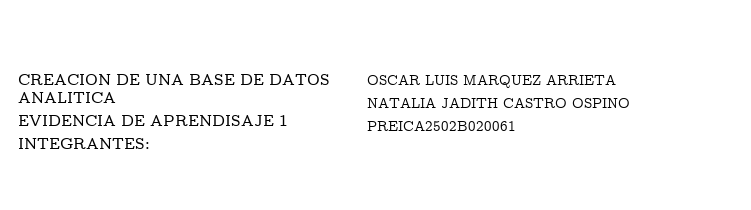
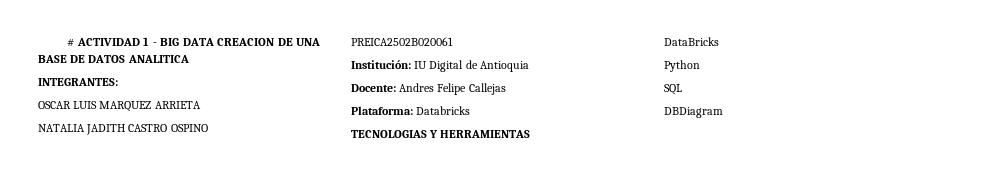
(18, 79) none -> [67,37,214,47] # ACTIVIDAD 1 - BIG DATA
[18,115,288,126] // EVIDENCIA DE APRENDISAJE 1 -> (189, 59) none
(516, 125) none -> [351,60,529,72] [351,83,506,95] [351,106,471,115] [351,130,531,138] [664,37,719,46] [664,60,700,72] [664,84,682,95] [664,107,723,118] // Institución: IU Digital de Antioquia // Docente: Andres Felipe Callejas // Plataforma: Databricks // TECNOLOGIAS Y HERRAMIENTAS // DataBricks // Python // SQL // DBDiagram

